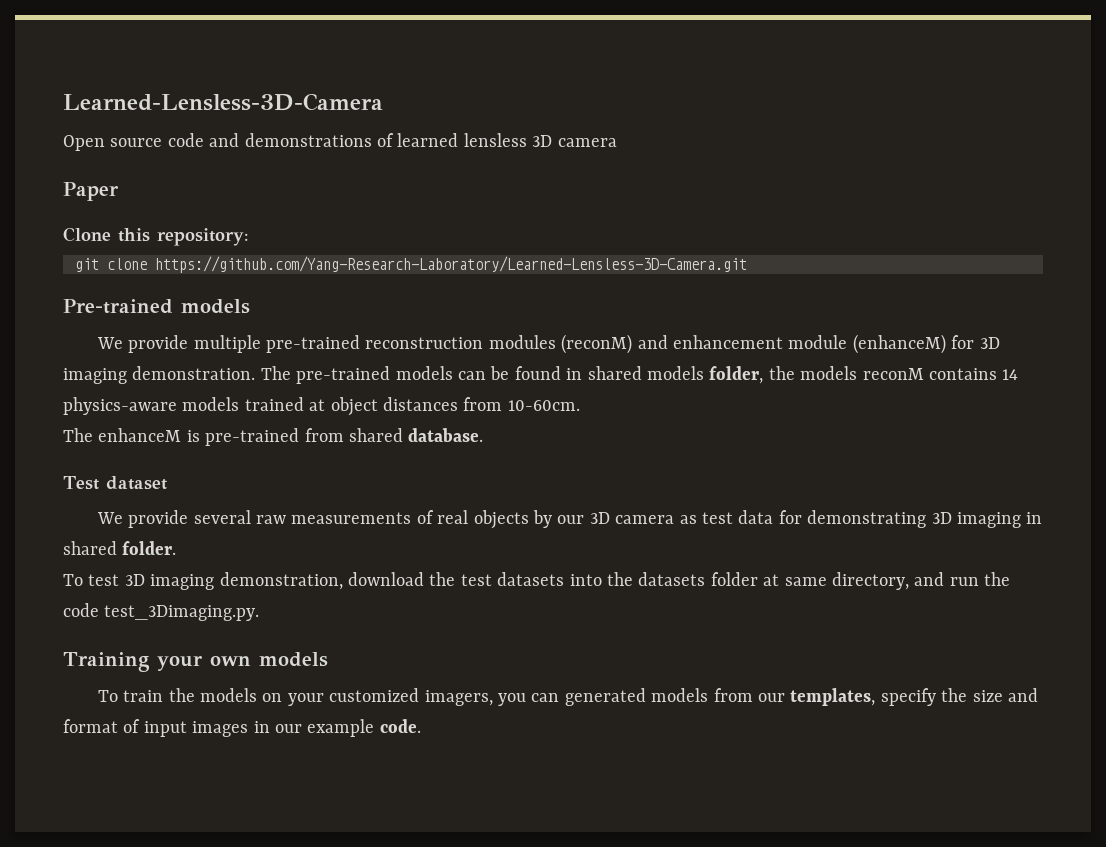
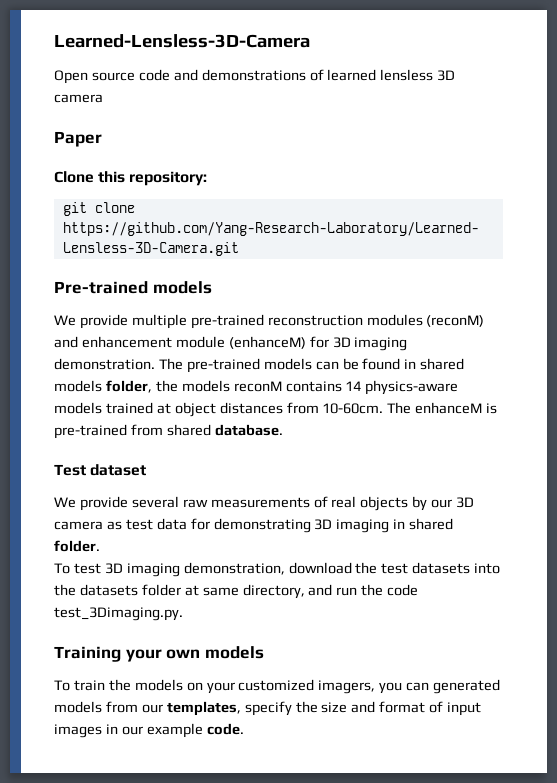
(580, 405) // -> (384, 408) none

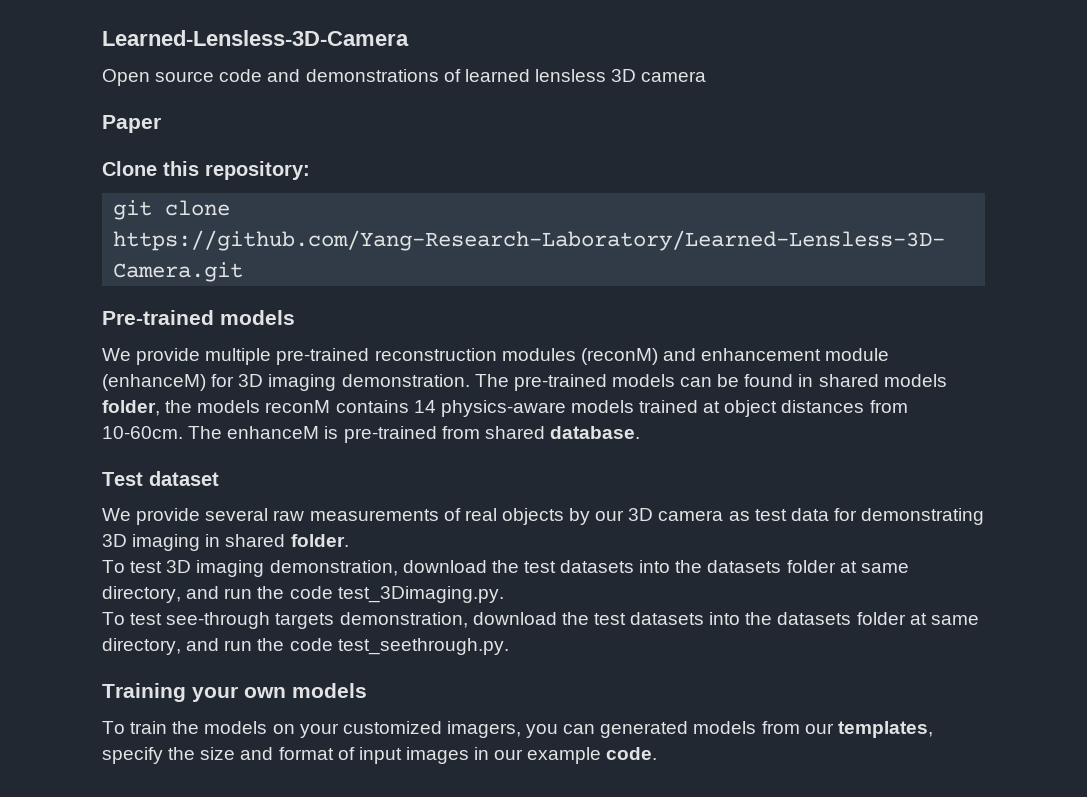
(183, 614) none -> [102,612,979,629] [102,638,509,655] // To test see-through targets demonstration, download the test datasets into the datasets folder at same directory, and run the code test_seethrough.py.

